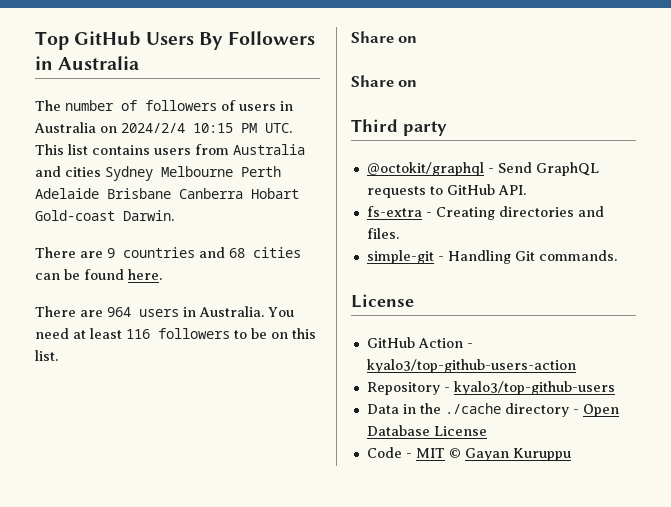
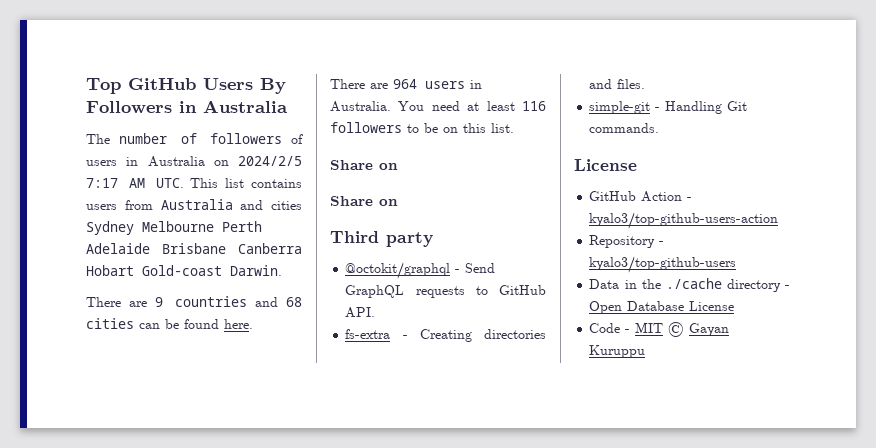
[121,123,257,133] 2024/2/4 10:15 PM -> [238,156,302,166] [86,178,145,188] 2024/2/5 7:17 AM

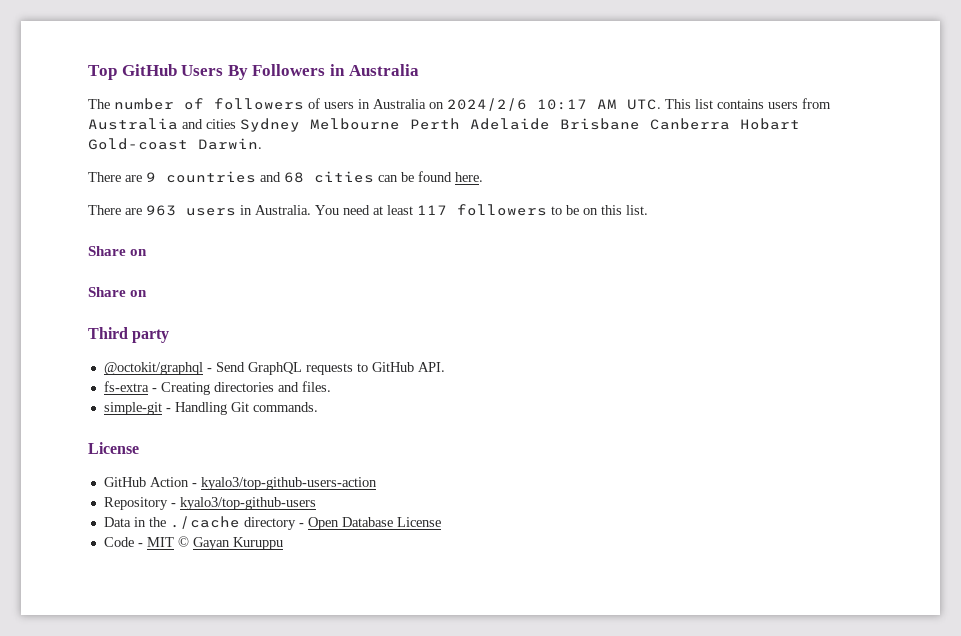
[238,156,302,166] [86,178,118,188] 2024/2/5 7:17 -> [447,98,587,111] 2024/2/6 10:17
[393,79,417,89] 964 -> [146,205,176,216] 963
[522,101,546,111] 116 -> [417,205,447,215] 117

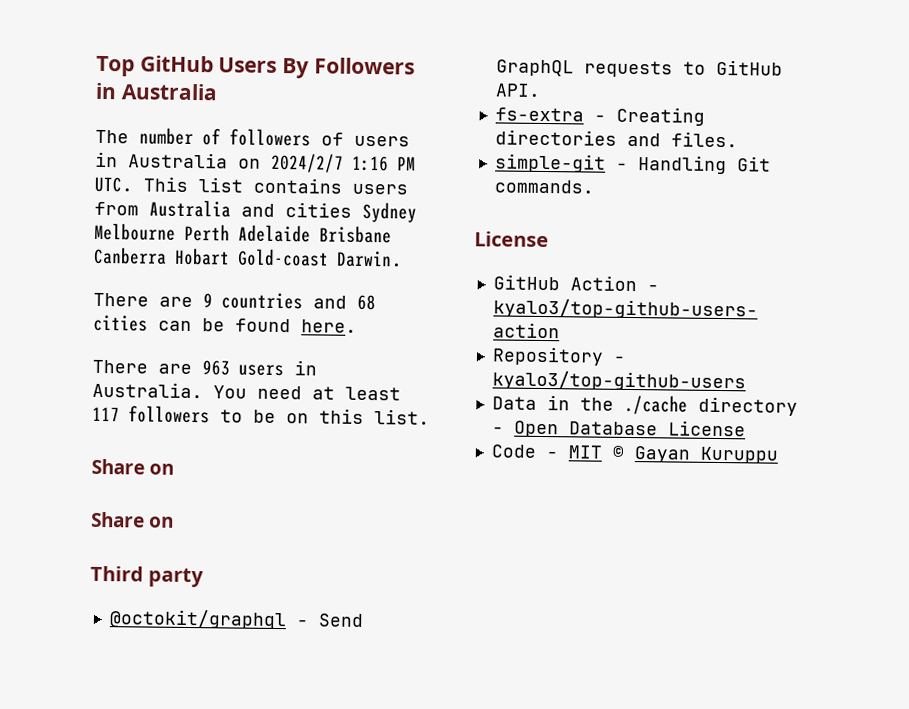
[447,98,617,111] 2024/2/6 10:17 AM -> [271,152,416,173] 2024/2/7 1:16 PM

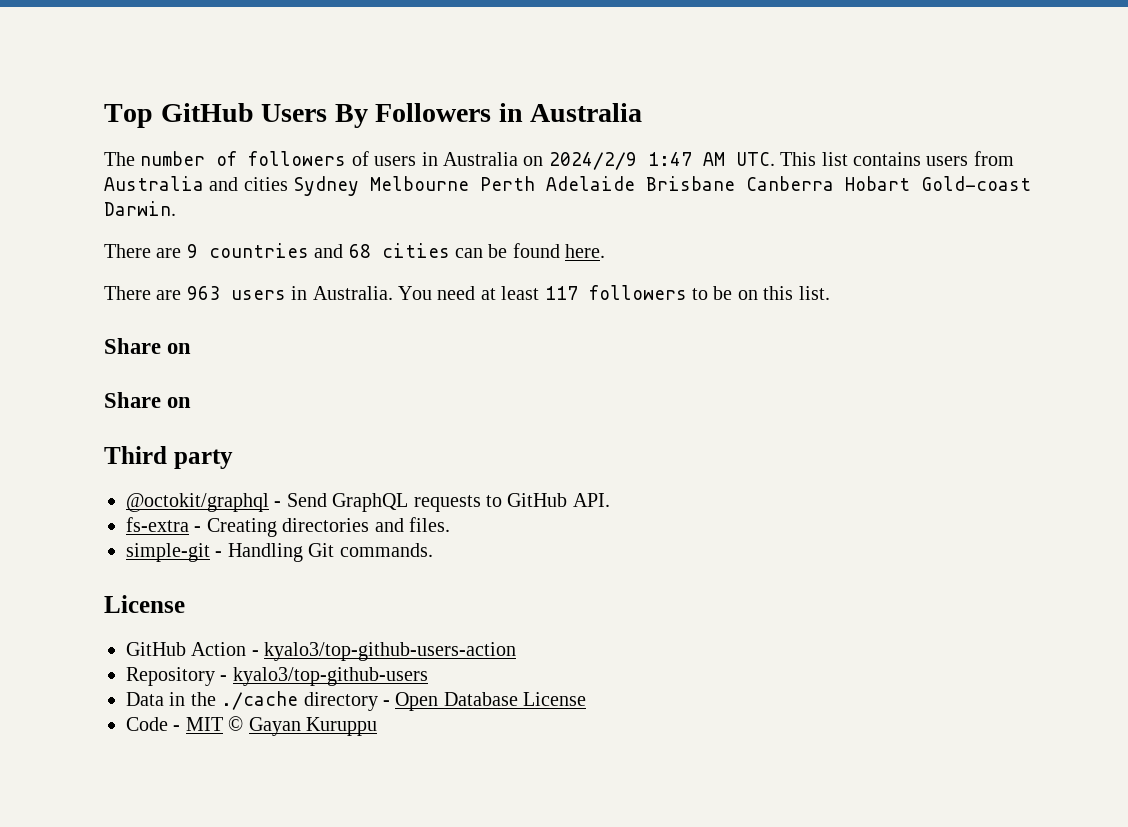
[271,152,416,173] 2024/2/7 1:16 PM -> [548,152,725,170] 2024/2/9 1:47 AM

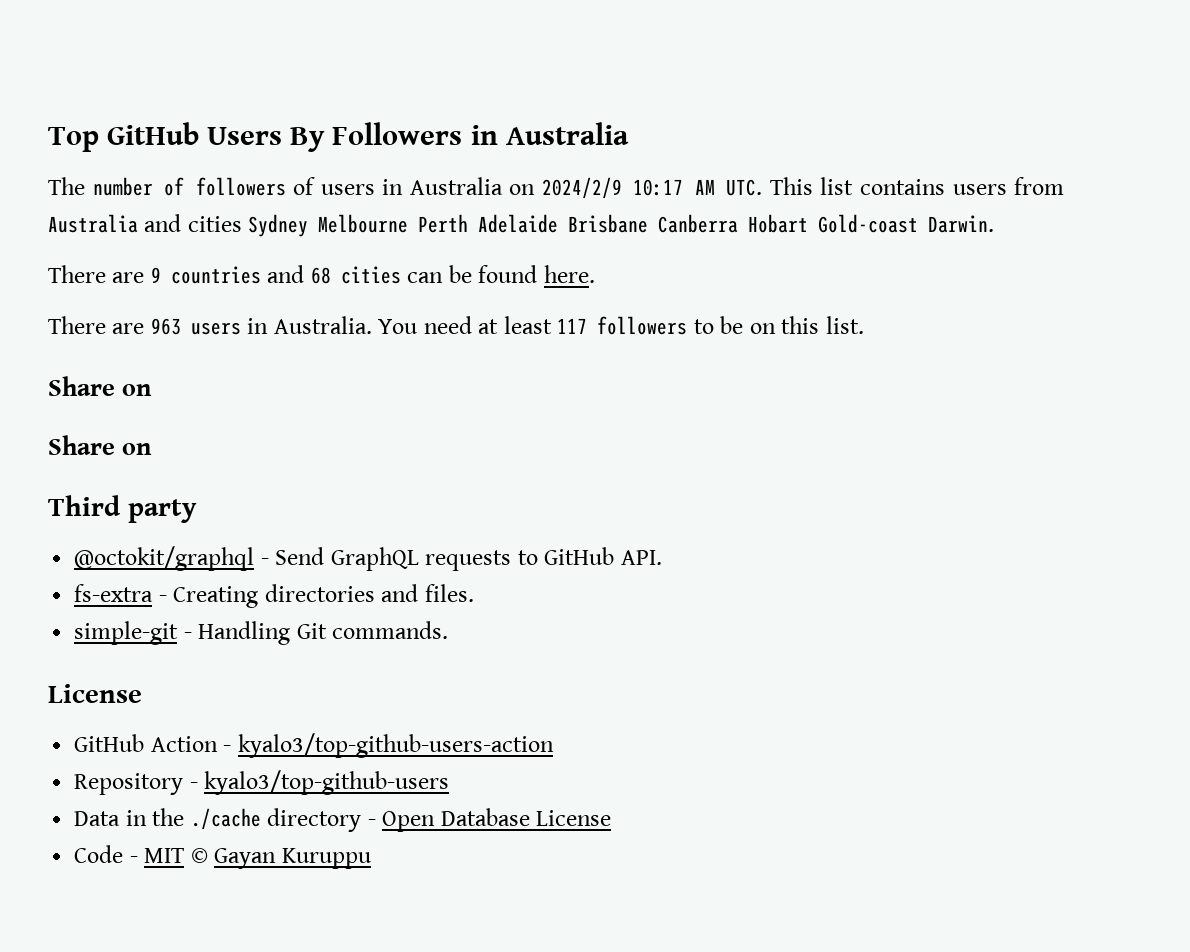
[647,152,692,166] 1:47 -> [633,179,684,196] 10:17

